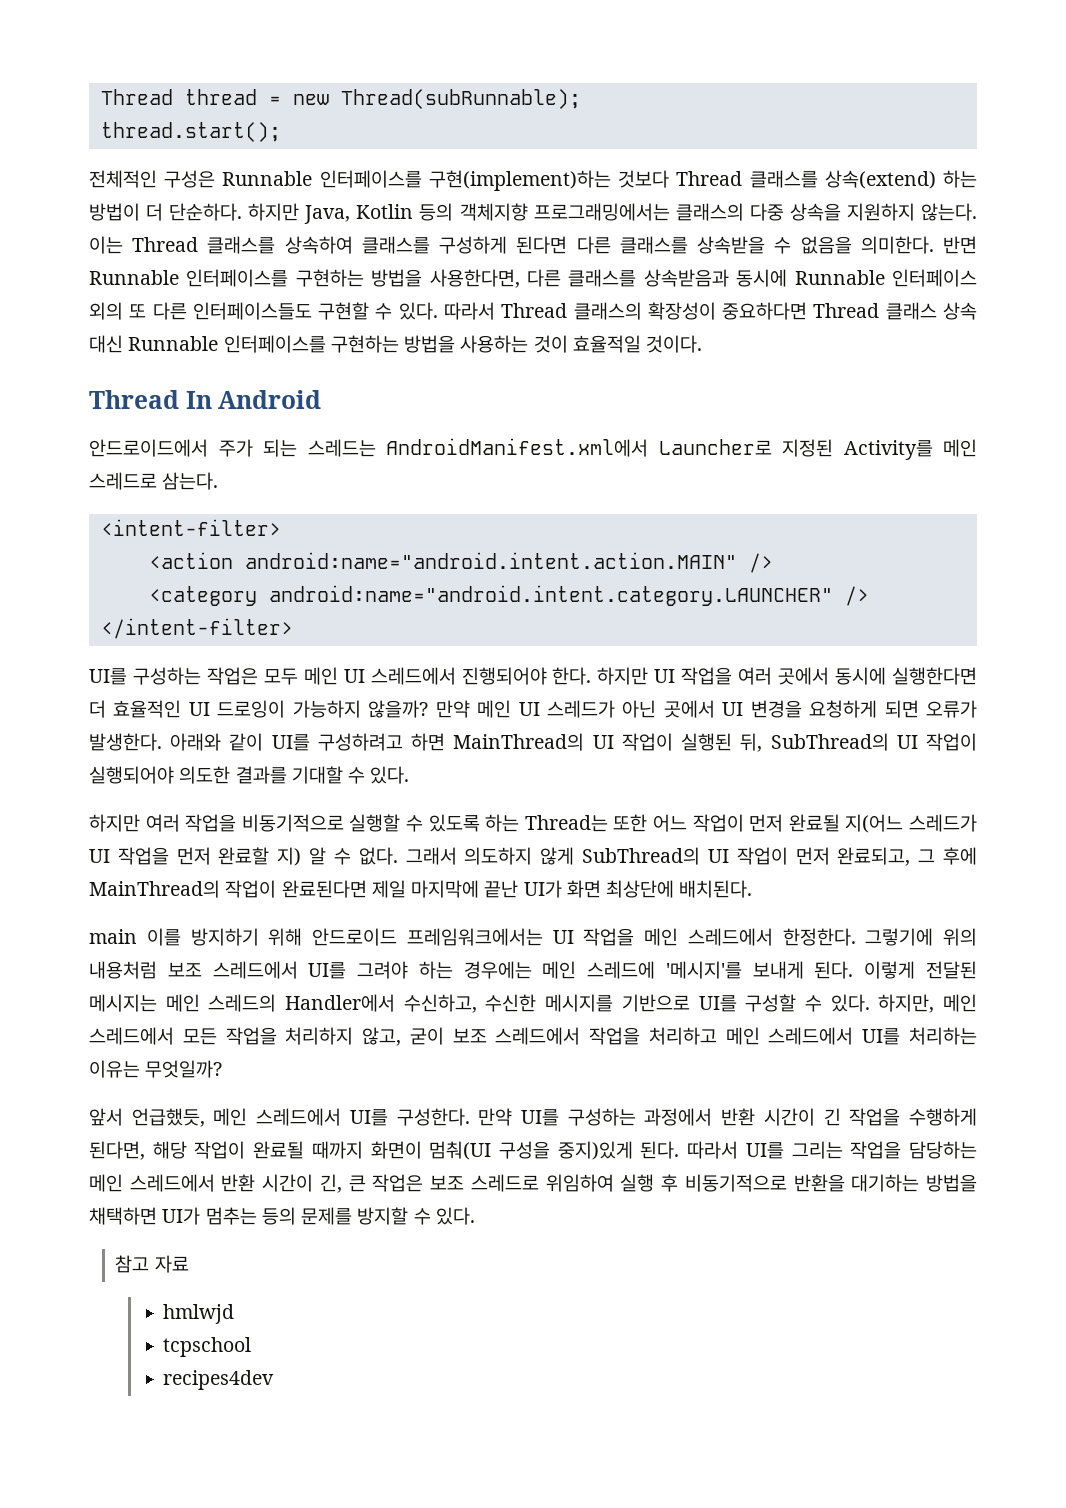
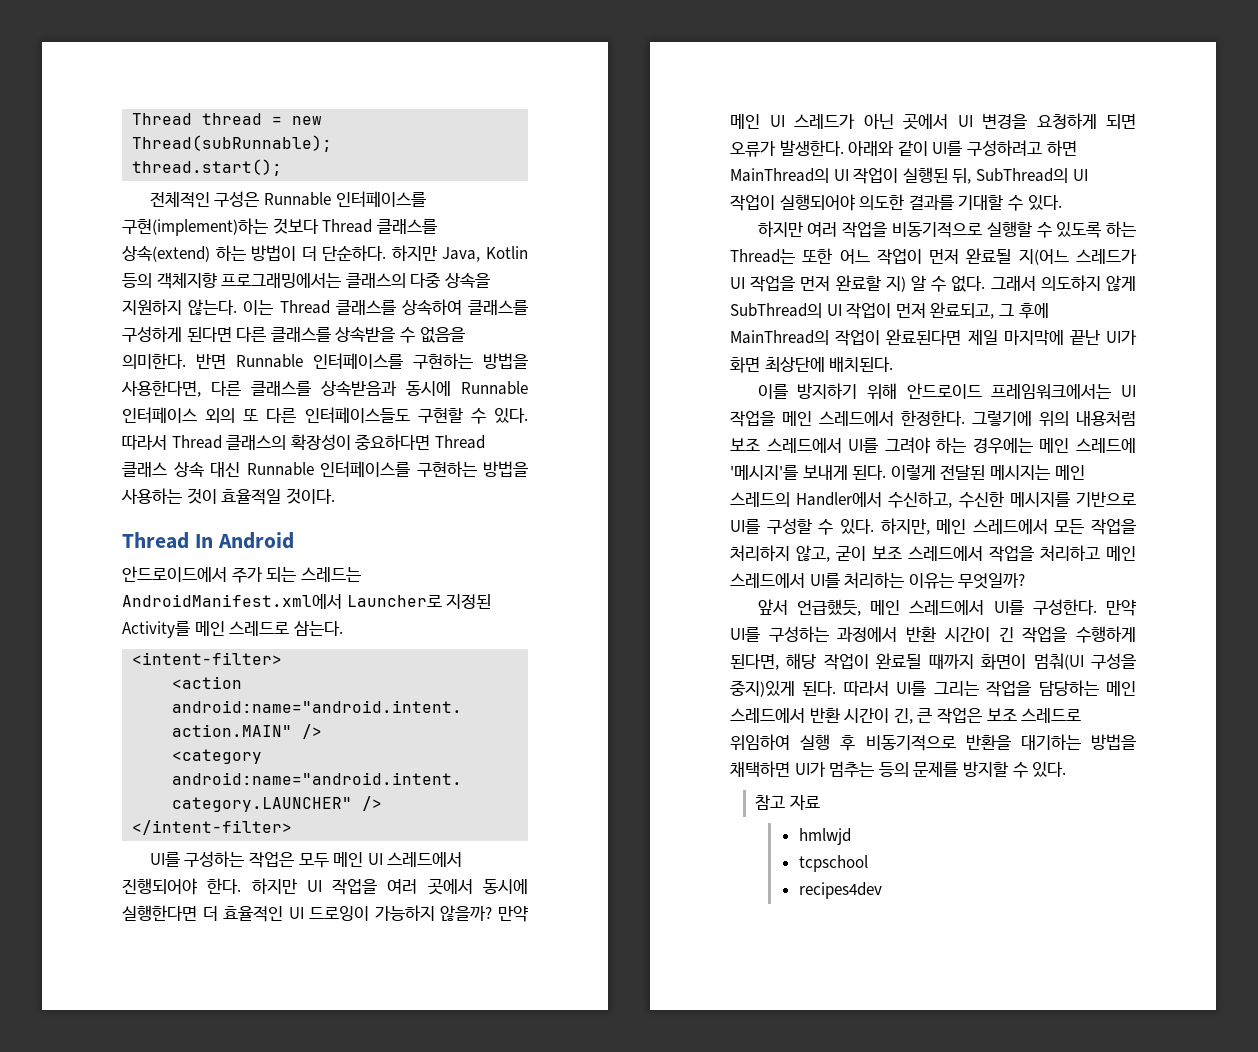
[89,929,137,944] main -> (894, 364) none

